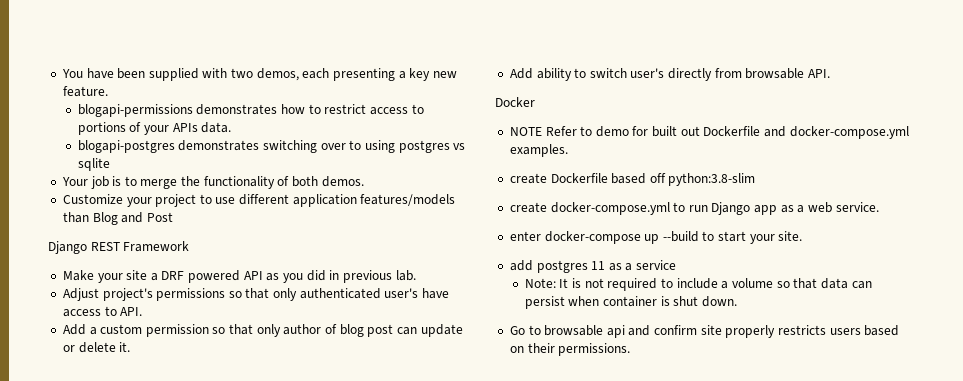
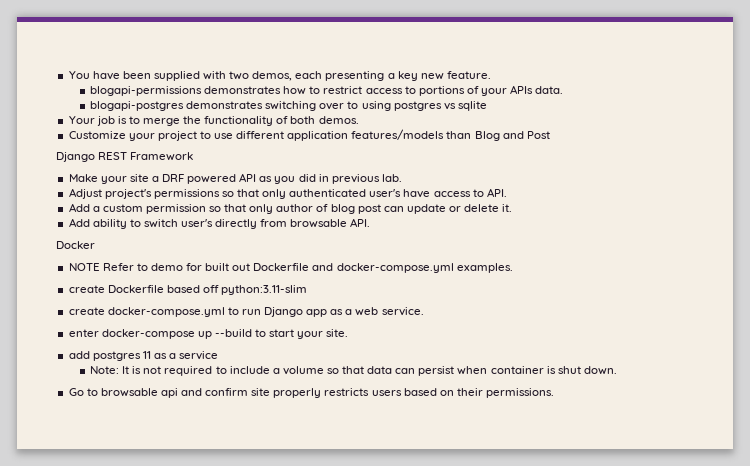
[668,173,756,186] python:3.8-slim -> [221,285,308,295] python:3.11-slim

